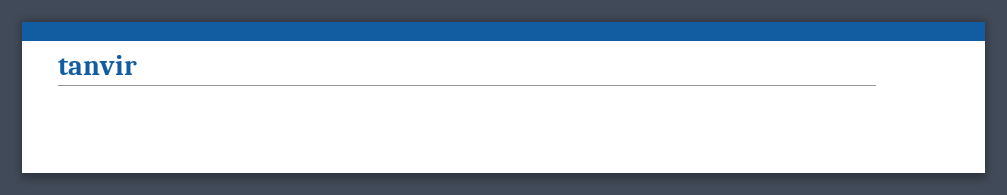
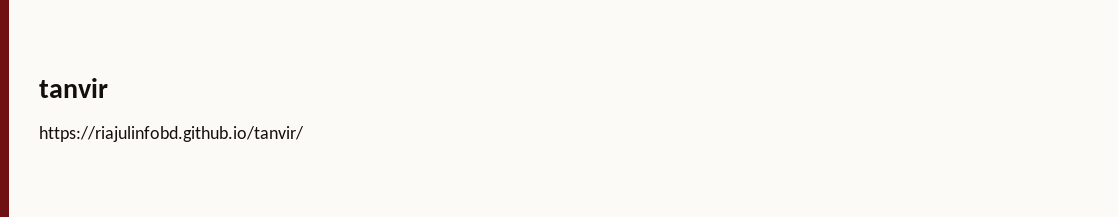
(137, 65) none -> [39,126,304,142] // https://riajulinfobd.github.io/tanvir/

